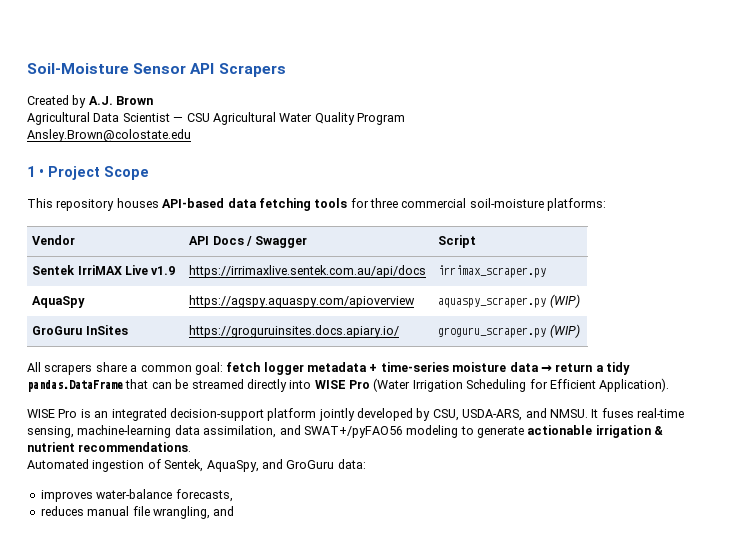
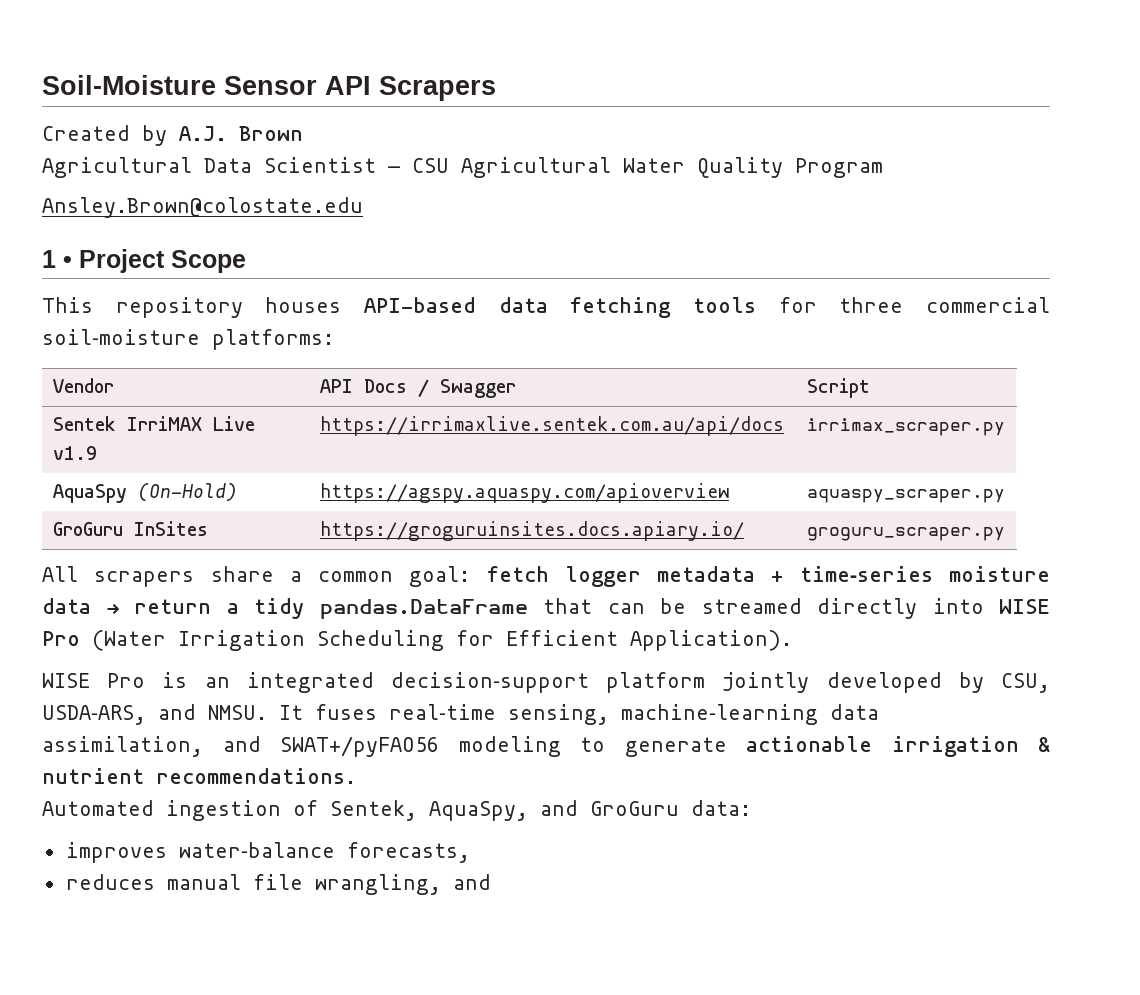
(86, 302) none -> [137,483,237,501] (On-Hold)
[549,294,580,308] (WIP) -> (1005, 496) none
[549,324,580,338] (WIP) -> (1005, 534) none

